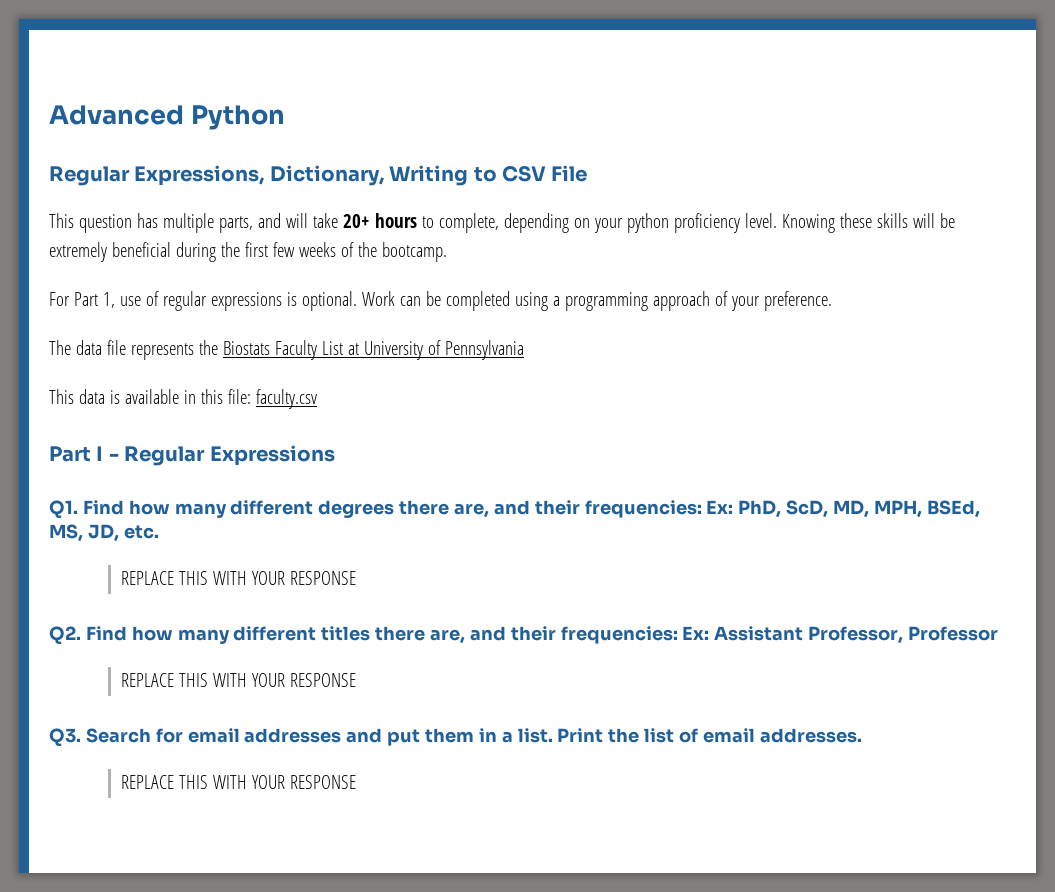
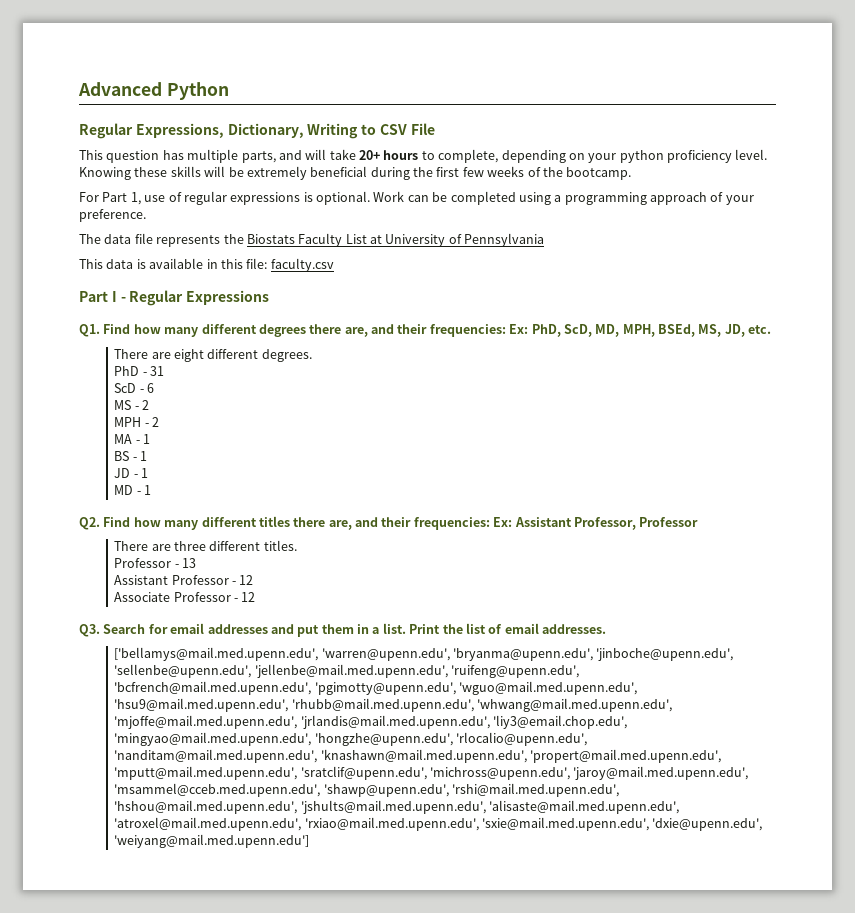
[121,571,357,585] REPLACE THIS WITH YOUR RESPONSE -> [114,349,312,362] [114,366,165,376] [114,383,155,393] [114,400,150,410] [114,417,160,427] [114,434,151,444] [114,451,148,461] [114,468,149,478] [114,485,152,495] There are eight different degrees. // PhD - 31 // ScD - 6 // MS - 2 // MPH - 2 // MA - 1 // BS - 1 // JD - 1 // MD - 1
[121,673,357,687] REPLACE THIS WITH YOUR RESPONSE -> [114,540,297,551] [114,558,197,568] [114,575,254,585] [114,592,256,602] There are three different titles. // Professor - 13 // Assistant Professor - 12 // Associate Professor - 12
[121,775,357,789] REPLACE THIS WITH YOUR RESPONSE -> [114,647,734,661] [114,664,580,678] [114,681,638,695] [114,698,673,712] [114,715,628,729] [114,732,588,746] [114,749,722,763] [114,766,749,780] [114,783,620,797] [114,800,680,814] [114,817,763,831] [114,834,310,848] ['bellamys@mail.med.upenn.edu', 'warren@upenn.edu', 'bryanma@upenn.edu', 'jinboche@upenn.edu', 'sellenbe@upenn.edu', 'jellenbe@mail.med.upenn.edu', 'ruifeng@upenn.edu', 'bcfrench@mail.med.upenn.edu', 'pgimotty@upenn.edu', 'wguo@mail.med.upenn.edu', 'hsu9@mail.med.upenn.edu', 'rhubb@mail.med.upenn.edu', 'whwang@mail.med.upenn.edu', 'mjoffe@mail.med.upenn.edu', 'jrlandis@mail.med.upenn.edu', 'liy3@email.chop.edu', 'mingyao@mail.med.upenn.edu', 'hongzhe@upenn.edu', 'rlocalio@upenn.edu', 'nanditam@mail.med.upenn.edu', 'knashawn@mail.med.upenn.edu', 'propert@mail.med.upenn.edu', 'mputt@mail.med.upenn.edu', 'sratclif@upenn.edu', 'michross@upenn.edu', 'jaroy@mail.med.upenn.edu', 'msammel@cceb.med.upenn.edu', 'shawp@upenn.edu', 'rshi@mail.med.upenn.edu', 'hshou@mail.med.upenn.edu', 'jshults@mail.med.upenn.edu', 'alisaste@mail.med.upenn.edu', 'atroxel@mail.med.upenn.edu', 'rxiao@mail.med.upenn.edu', 'sxie@mail.med.upenn.edu', 'dxie@upenn.edu', 'weiyang@mail.med.upenn.edu']

